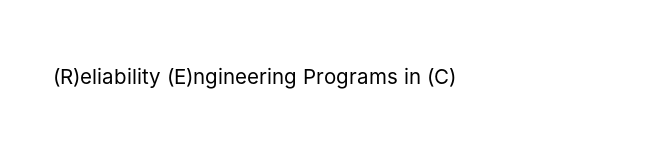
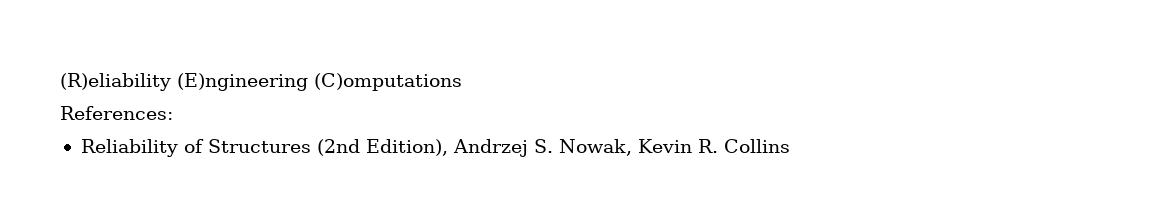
[303,67,456,89] Programs in (C) -> [314,73,462,91] [60,106,173,120] [80,139,790,157] (C)omputations // References: // Reliability of Structures (2nd Edition), Andrzej S. Nowak, Kevin R. Collins

